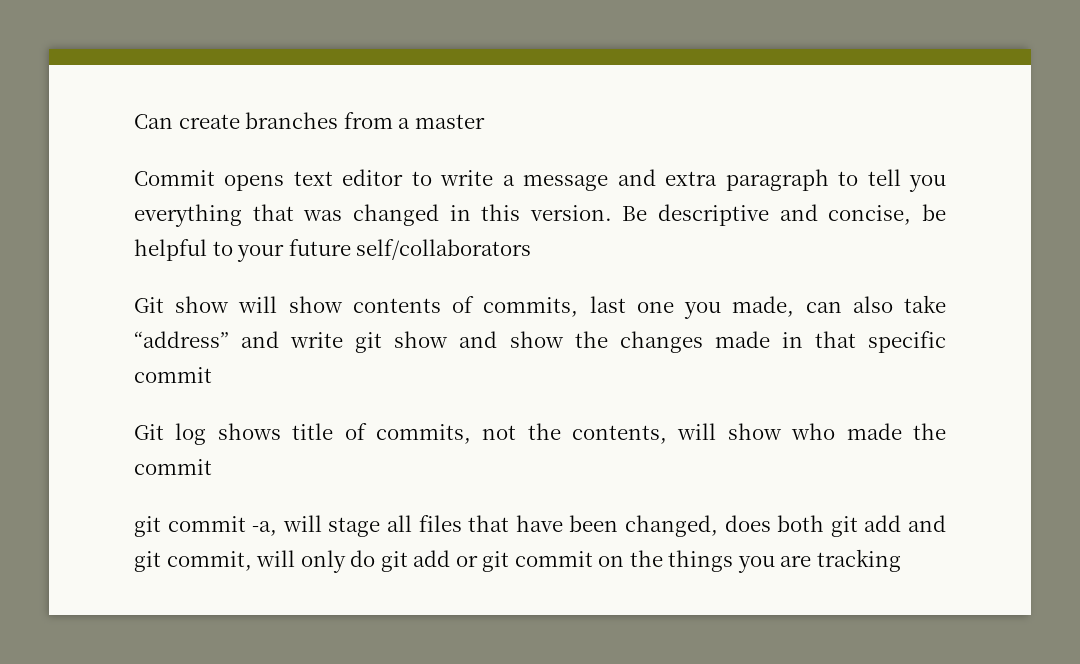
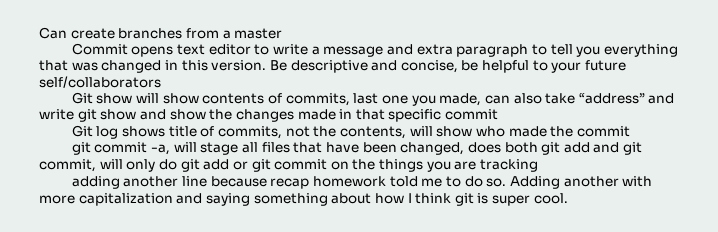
(902, 560) none -> [71,176,653,189] [39,193,568,206] // adding another line because recap homework told me to do so. Adding another with more capitalization and saying something about how I think git is super cool.

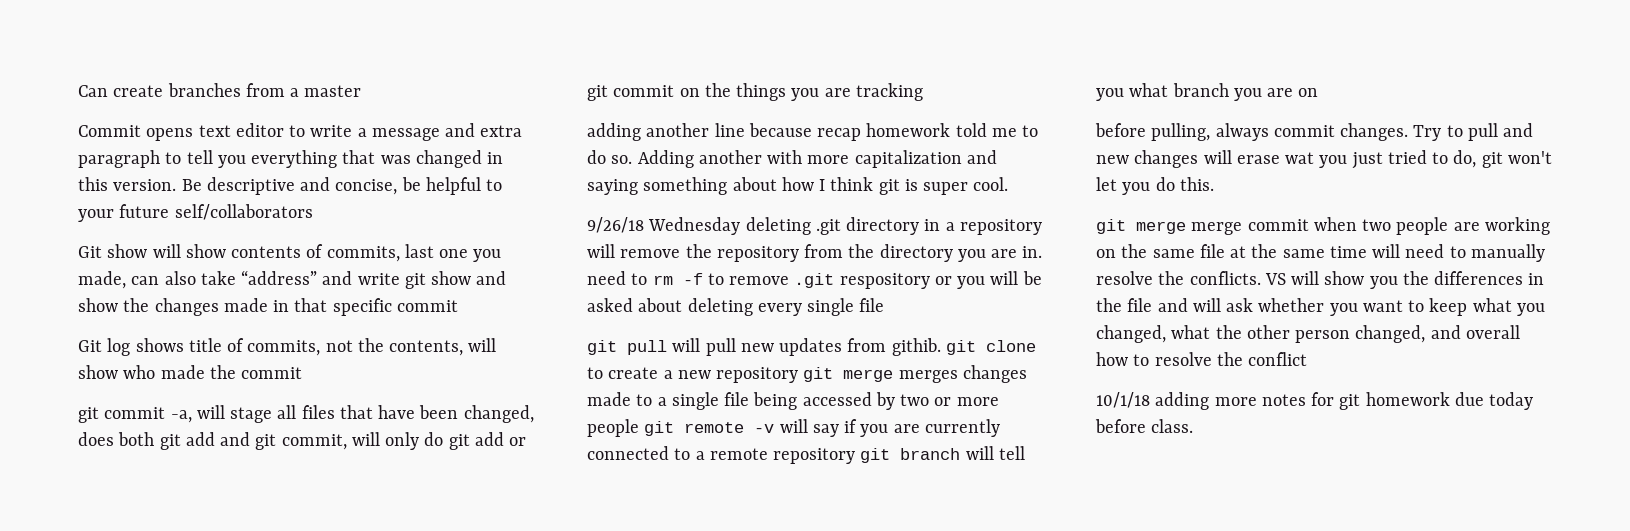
(568, 198) none -> [587,217,1042,235] [587,244,1043,262] [587,271,1042,289] [587,298,885,316] [587,338,1036,356] [587,365,1027,383] [587,392,999,410] [587,419,1000,437] [587,446,1025,464] [1096,83,1319,101] [1095,123,1534,141] [1096,150,1552,169] [1096,177,1214,195] [1096,217,1550,235] [1096,244,1545,262] [1096,271,1545,289] [1096,298,1545,316] [1096,325,1520,343] [1096,352,1308,366] [1096,392,1534,410] [1095,419,1194,433] // 9/26/18 Wednesday deleting .git directory in a repository will remove the repository from the directory you are in. need to rm -f to remove .git respository or you will be asked about deleting every single file // git pull will pull new updates from githib. git clone to create a new repository git merge merges changes made to a single file being accessed by two or more people git remote -v will say if you are currently connected to a remote repository git branch will tell you what branch you are on // before pulling, always commit changes. Try to pull and new changes will erase wat you just tried to do, git won't let you do this. // git merge merge commit when two people are working on the same file at the same time will need to manually resolve the conflicts. VS will show you the differences in the file and will ask whether you want to keep what you changed, what the other person changed, and overall how to resolve the conflict // 10/1/18 adding more notes for git homework due today before class.

